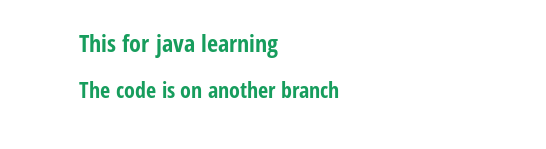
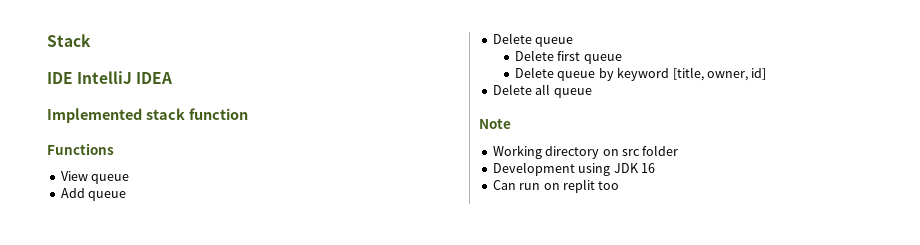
[79,34,279,58] [79,81,340,98] This for java learning // The code is on another branch -> [47,34,91,47] [47,71,173,84] [47,108,248,123] [47,143,114,155] [60,171,130,184] [60,188,127,201] [492,33,574,47] [515,50,622,64] [515,67,767,81] [492,84,592,98] [479,118,511,129] [492,145,679,159] [492,162,655,176] [492,179,620,193] Stack // IDE IntelliJ IDEA // Implemented stack function // Functions // View queue // Add queue // Delete queue // Delete first queue // Delete queue by keyword [title, owner, id] // Delete all queue // Note // Working directory on src folder // Development using JDK 16 // Can run on replit too

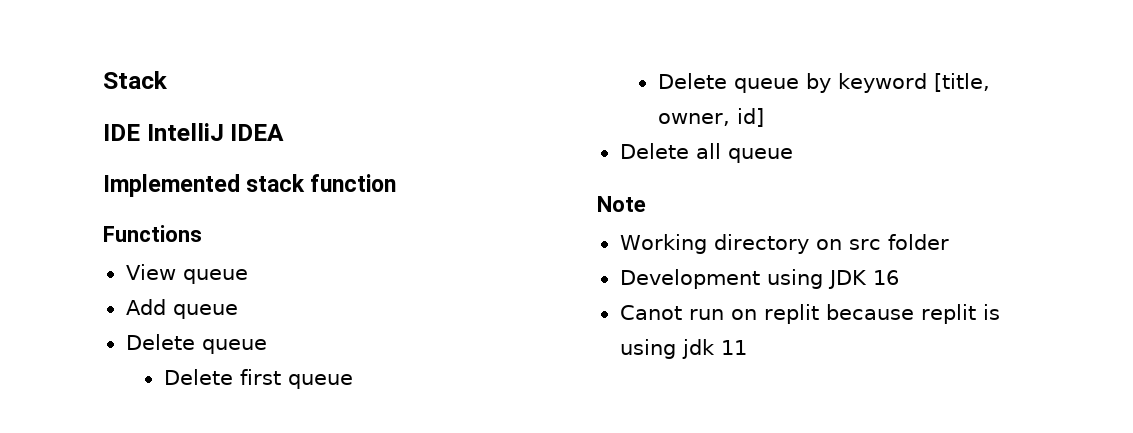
[492,180,516,190] Can -> [619,305,682,320] Canot
[598,181,620,190] too -> [825,304,1000,324] [619,339,747,359] because replit is using jdk 11

